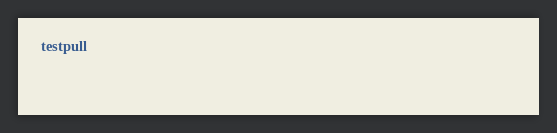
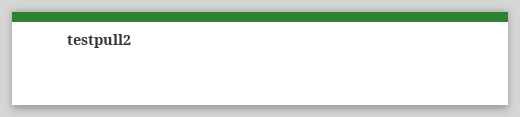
[41,41,87,54] testpull -> [67,34,131,48] testpull2

